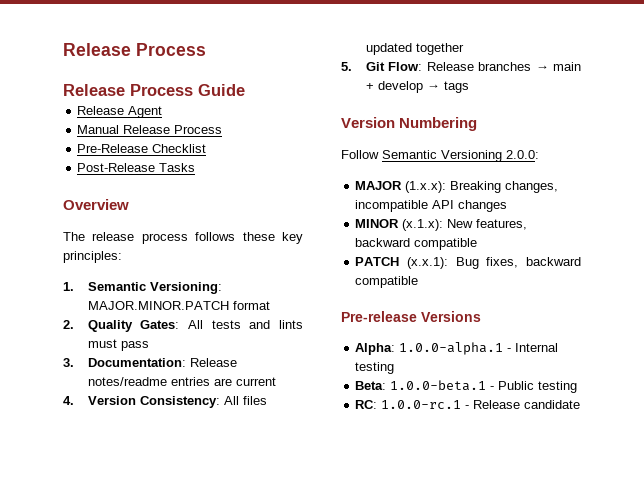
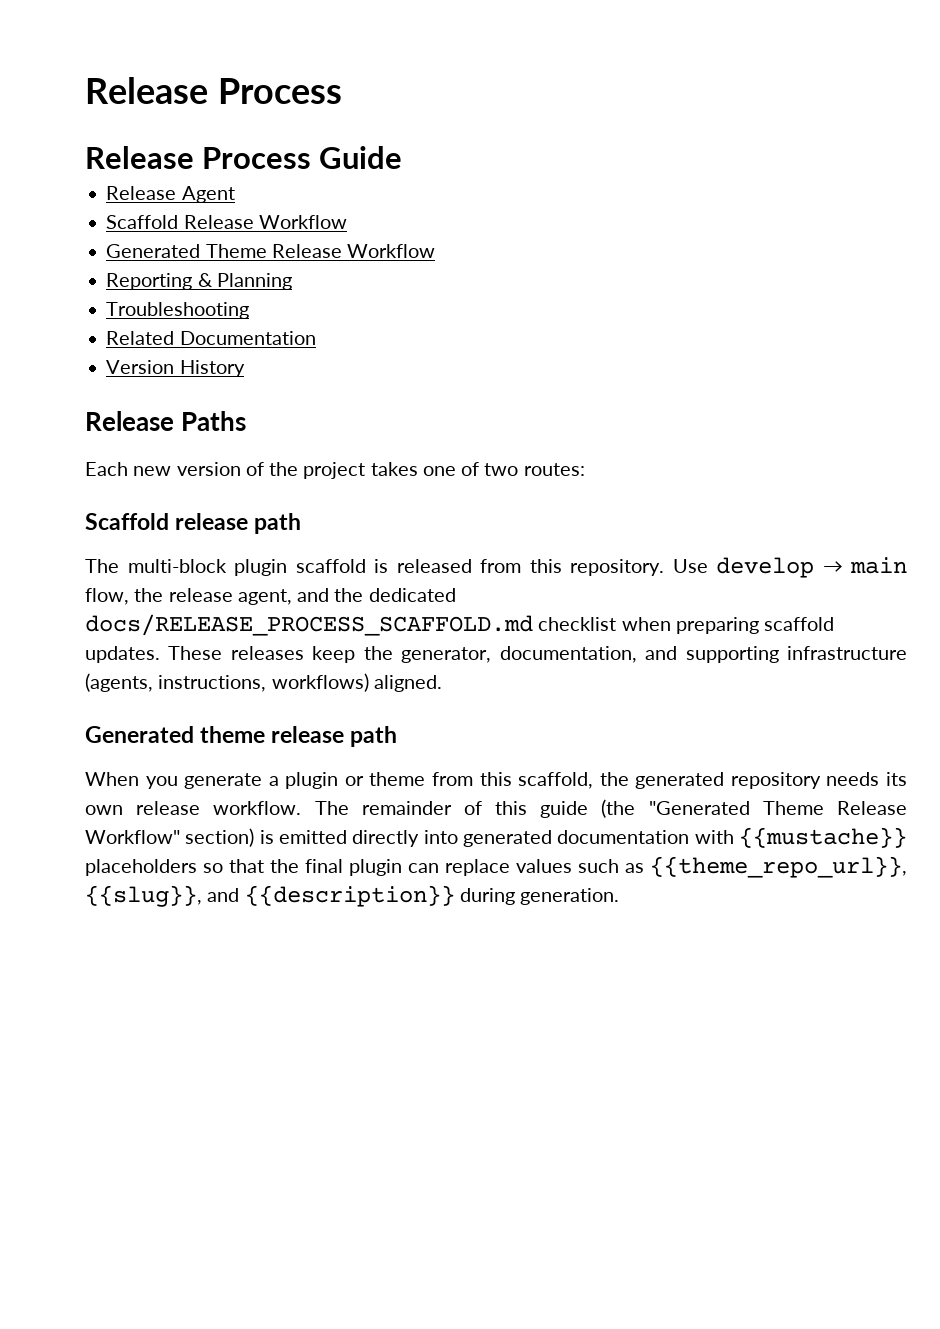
[77,125,223,134] [77,144,207,153] [77,163,196,172] [63,199,129,210] [63,232,303,244] [63,251,122,263] [63,282,222,294] [87,301,270,310] [63,320,303,332] [87,339,149,351] [63,358,237,367] [87,377,276,386] [63,396,267,408] [365,43,464,55] [341,62,581,71] [365,81,469,93] [341,117,478,131] [341,150,539,162] [355,181,559,193] [355,200,508,212] [355,219,528,231] [355,238,478,250] [355,257,581,269] [355,276,419,288] [341,311,481,322] [355,342,559,355] [355,362,395,374] [355,380,578,393] [355,400,581,409] Manual Release Process // Pre-Release Checklist // Post-Release Tasks // Overview // The release process follows these key principles: // 1. Semantic Versioning: MAJOR.MINOR.PATCH format // 2. Quality Gates: All tests and lints must pass // 3. Documentation: Release notes/readme entries are current // 4. Version Consistency: All files updated together // 5. Git Flow: Release branches → main + develop → tags // Version Numbering // Follow Semantic Versioning 2.0.0: // MAJOR (1.x.x): Breaking changes, incompatible API changes // MINOR (x.1.x): New features, backward compatible // PATCH (x.x.1): Bug fixes, backward compatible // Pre-release Versions // Alpha: 1.0.0-alpha.1 - Internal testing // Beta: 1.0.0-beta.1 - Public testing // RC: 1.0.0-rc.1 - Release candidate -> [106,215,347,229] [106,244,436,258] [106,273,292,290] [106,302,250,319] [106,331,316,345] [106,360,245,377] [85,411,247,431] [85,462,585,479] [85,513,302,534] [85,557,907,578] [85,588,456,605] [85,614,835,636] [85,646,908,663] [85,673,442,692] [85,726,398,747] [85,772,907,789] [85,799,908,818] [85,827,907,848] [85,856,907,878] [85,885,620,907] Scaffold Release Workflow // Generated Theme Release Workflow // Reporting & Planning // Troubleshooting // Related Documentation // Version History // Release Paths // Each new version of the project takes one of two routes: // Scaffold release path // The multi-block plugin scaffold is released from this repository. Use develop → main flow, the release agent, and the dedicated docs/RELEASE_PROCESS_SCAFFOLD.md checklist when preparing scaffold updates. These releases keep the generator, documentation, and supporting infrastructure (agents, instructions, workflows) aligned. // Generated theme release path // When you generate a plugin or theme from this scaffold, the generated repository needs its own release workflow. The remainder of this guide (the "Generated Theme Release Workflow" section) is emitted directly into generated documentation with {{mustache}} placeholders so that the final plugin can replace values such as {{theme_repo_url}}, {{slug}}, and {{description}} during generation.

